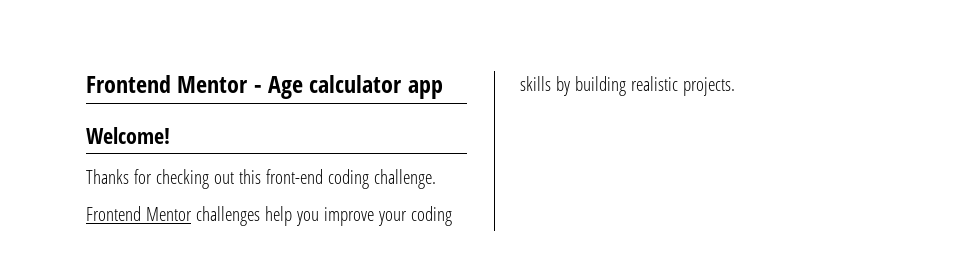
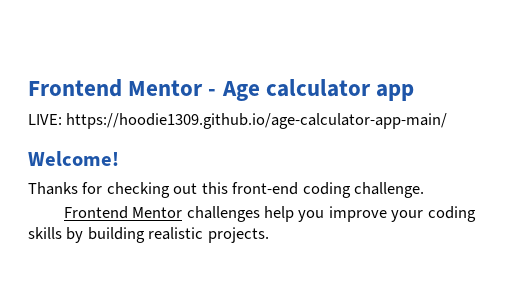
(443, 89) none -> [28,113,448,129] // LIVE: https://hoodie1309.github.io/age-calculator-app-main/

